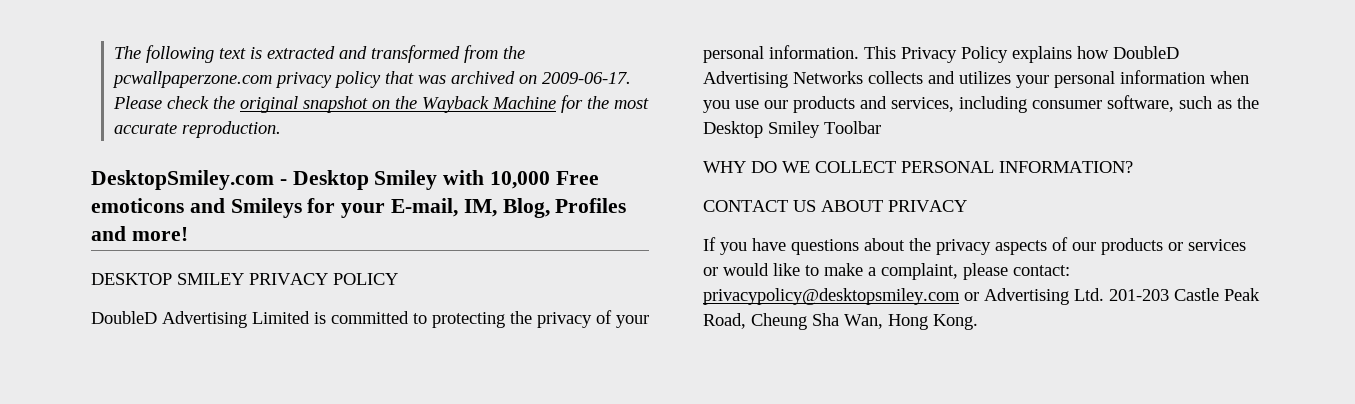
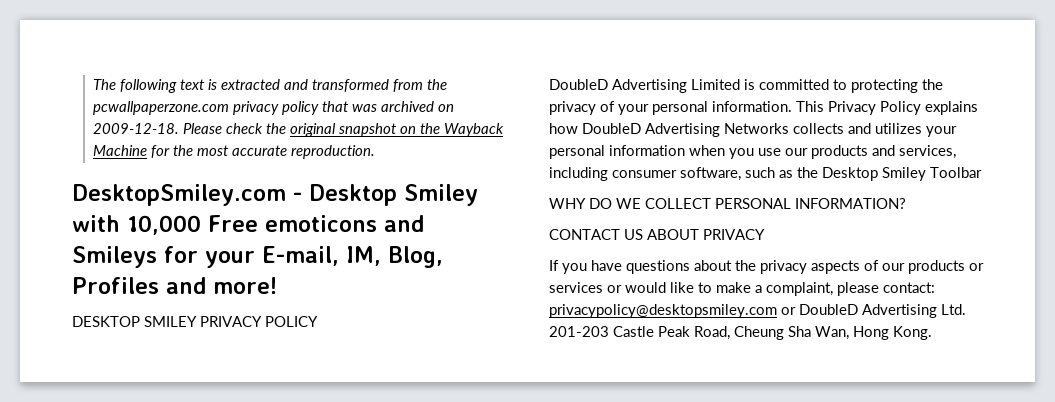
[541,72,631,84] 2009-06-17. -> [93,123,180,134] 2009-12-18.
(979, 296) none -> [799,304,858,315] DoubleD

